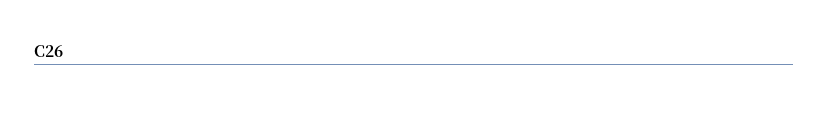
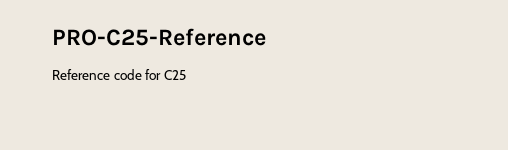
[34,45,63,57] C26 -> [52,28,266,46] [52,69,186,80] PRO-C25-Reference // Reference code for C25

